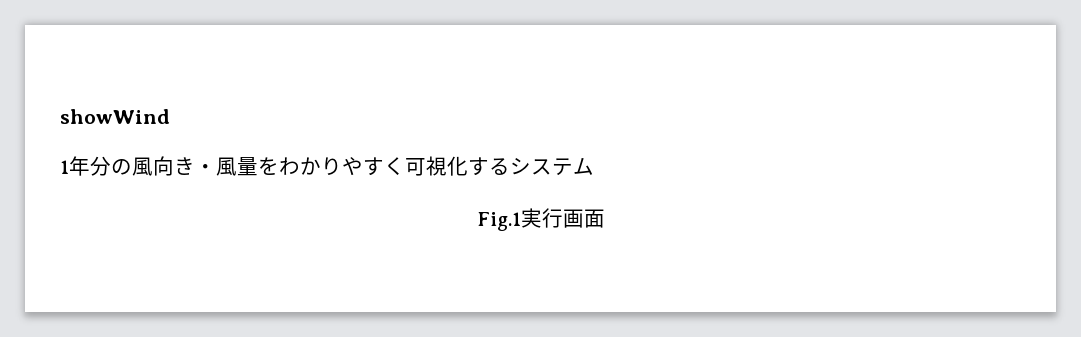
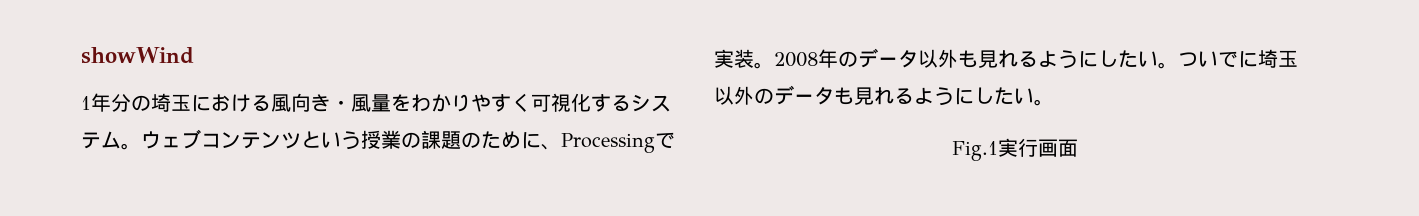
(132, 167) none -> [151,93,271,112] 埼玉における
(594, 166) none -> [121,129,675,153] [714,48,1298,69] [714,85,1054,106] 。ウェブコンテンツという授業の課題のために、Processingで実装。2008年のデータ以外も見れるようにしたい。ついでに埼玉以外のデータも見れるようにしたい。

